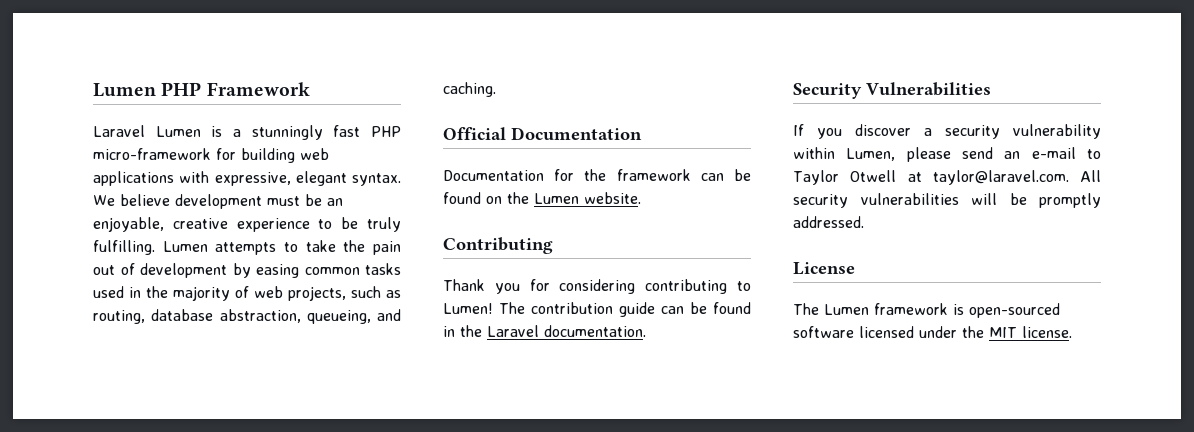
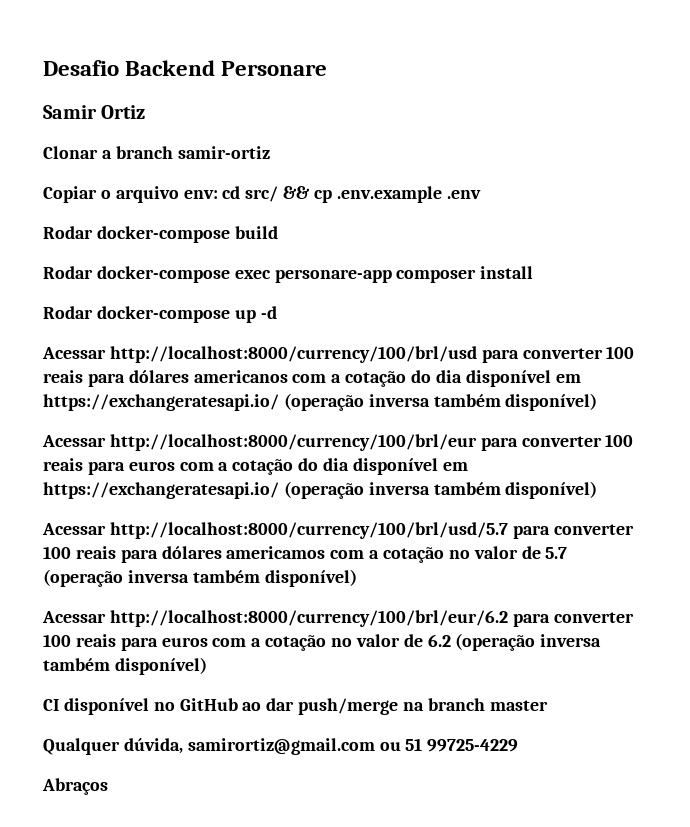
[93,82,310,97] [93,125,401,140] [93,148,329,163] [93,171,401,186] [93,194,343,209] [93,217,402,232] [93,240,401,255] [93,263,401,278] [93,286,401,301] [93,309,401,324] [443,82,496,97] [443,127,642,141] [443,169,751,181] [443,192,641,204] [443,237,553,254] [443,279,751,294] [443,302,751,317] [443,325,646,337] [793,82,991,99] [793,124,1101,139] [793,147,1101,162] [793,170,1101,185] [793,193,1101,208] [793,216,864,228] [793,262,855,275] [793,303,1060,318] [793,326,1072,338] Lumen PHP Framework // Laravel Lumen is a stunningly fast PHP micro-framework for building web applications with expressive, elegant syntax. We believe development must be an enjoyable, creative experience to be truly fulfilling. Lumen attempts to take the pain out of development by easing common tasks used in the majority of web projects, such as routing, database abstraction, queueing, and caching. // Official Documentation // Documentation for the framework can be found on the Lumen website. // Contributing // Thank you for considering contributing to Lumen! The contribution guide can be found in the Laravel documentation. // Security Vulnerabilities // If you discover a security vulnerability within Lumen, please send an e-mail to Taylor Otwell at taylor@laravel.com. All security vulnerabilities will be promptly addressed. // License // The Lumen framework is open-sourced software licensed under the MIT license. -> [43,60,328,76] [43,105,146,119] [43,146,270,159] [43,186,481,203] [43,226,278,243] [43,266,534,283] [43,306,277,323] [42,346,635,363] [43,370,581,387] [43,393,598,411] [42,434,634,451] [43,458,468,475] [43,481,598,499] [42,522,634,539] [43,546,568,563] [43,569,357,587] [42,610,634,627] [43,633,602,651] [43,657,207,675] [43,698,548,715] [43,738,519,755] [42,778,108,795] Desafio Backend Personare // Samir Ortiz // Clonar a branch samir-ortiz // Copiar o arquivo env: cd src/ && cp .env.example .env // Rodar docker-compose build // Rodar docker-compose exec personare-app composer install // Rodar docker-compose up -d // Acessar http://localhost:8000/currency/100/brl/usd para converter 100 reais para dólares americanos com a cotação do dia disponível em https://exchangeratesapi.io/ (operação inversa também disponível) // Acessar http://localhost:8000/currency/100/brl/eur para converter 100 reais para euros com a cotação do dia disponível em https://exchangeratesapi.io/ (operação inversa também disponível) // Acessar http://localhost:8000/currency/100/brl/usd/5.7 para converter 100 reais para dólares americamos com a cotação no valor de 5.7 (operação inversa também disponível) // Acessar http://localhost:8000/currency/100/brl/eur/6.2 para converter 100 reais para euros com a cotação no valor de 6.2 (operação inversa também disponível) // CI disponível no GitHub ao dar push/merge na branch master // Qualquer dúvida, samirortiz@gmail.com ou 51 99725-4229 // Abraços

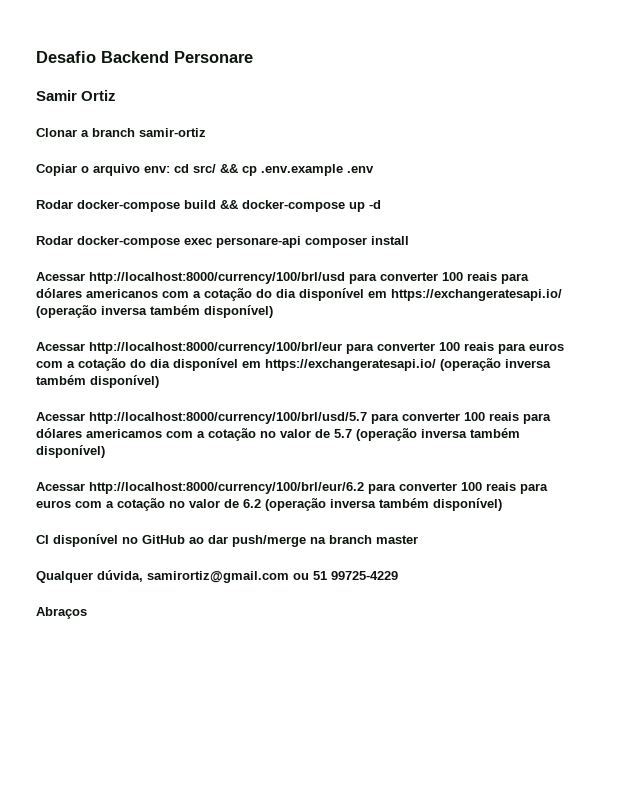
(278, 232) none -> [220,200,381,212] && docker-compose up -d
[274,269,392,283] personare-app -> [216,236,301,248] personare-api
[43,306,277,323] // Rodar docker-compose up -d -> (409, 240) none

